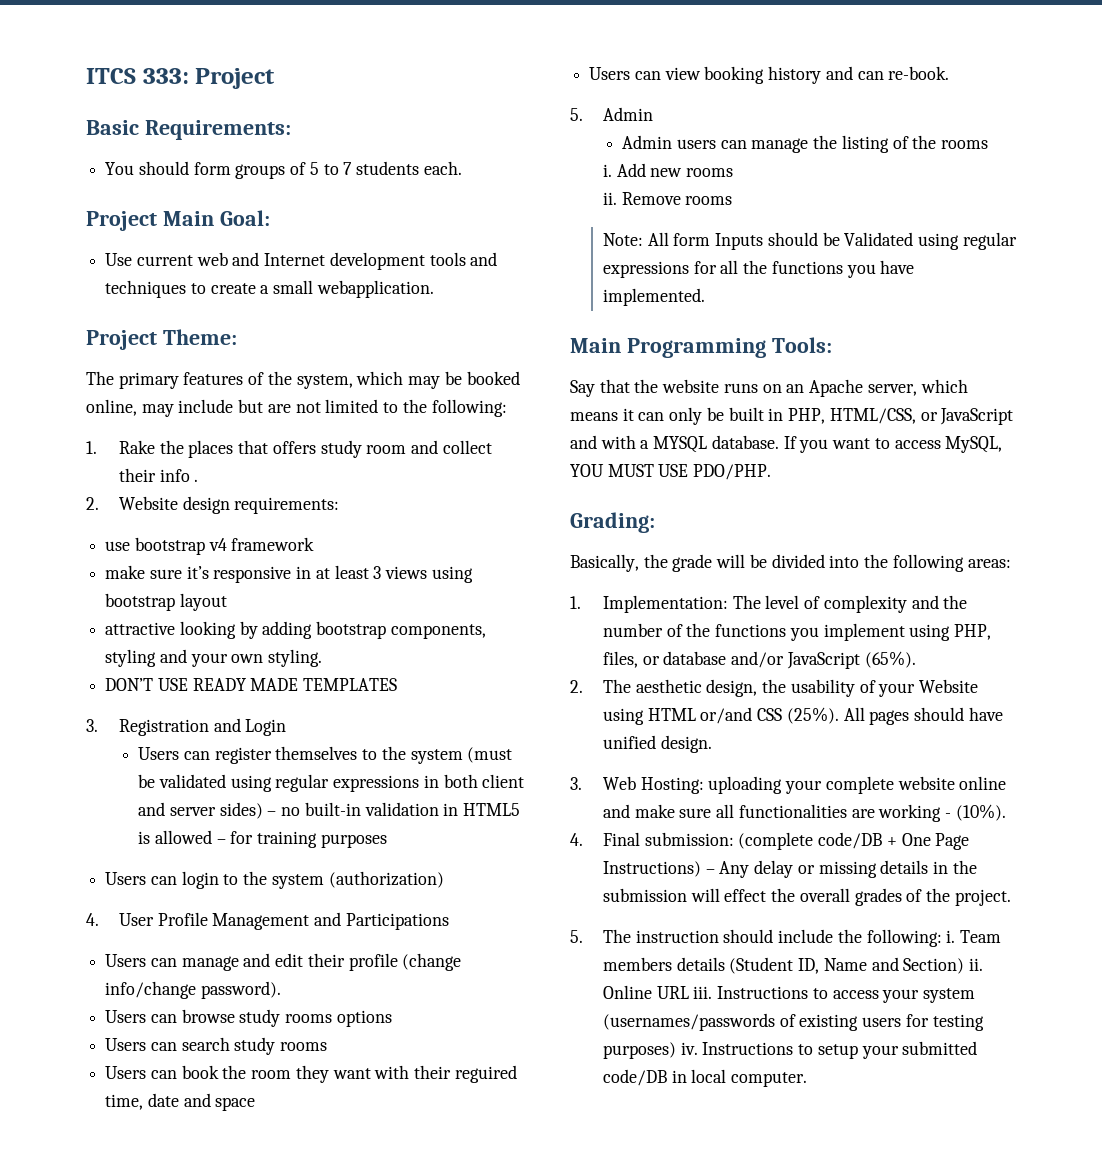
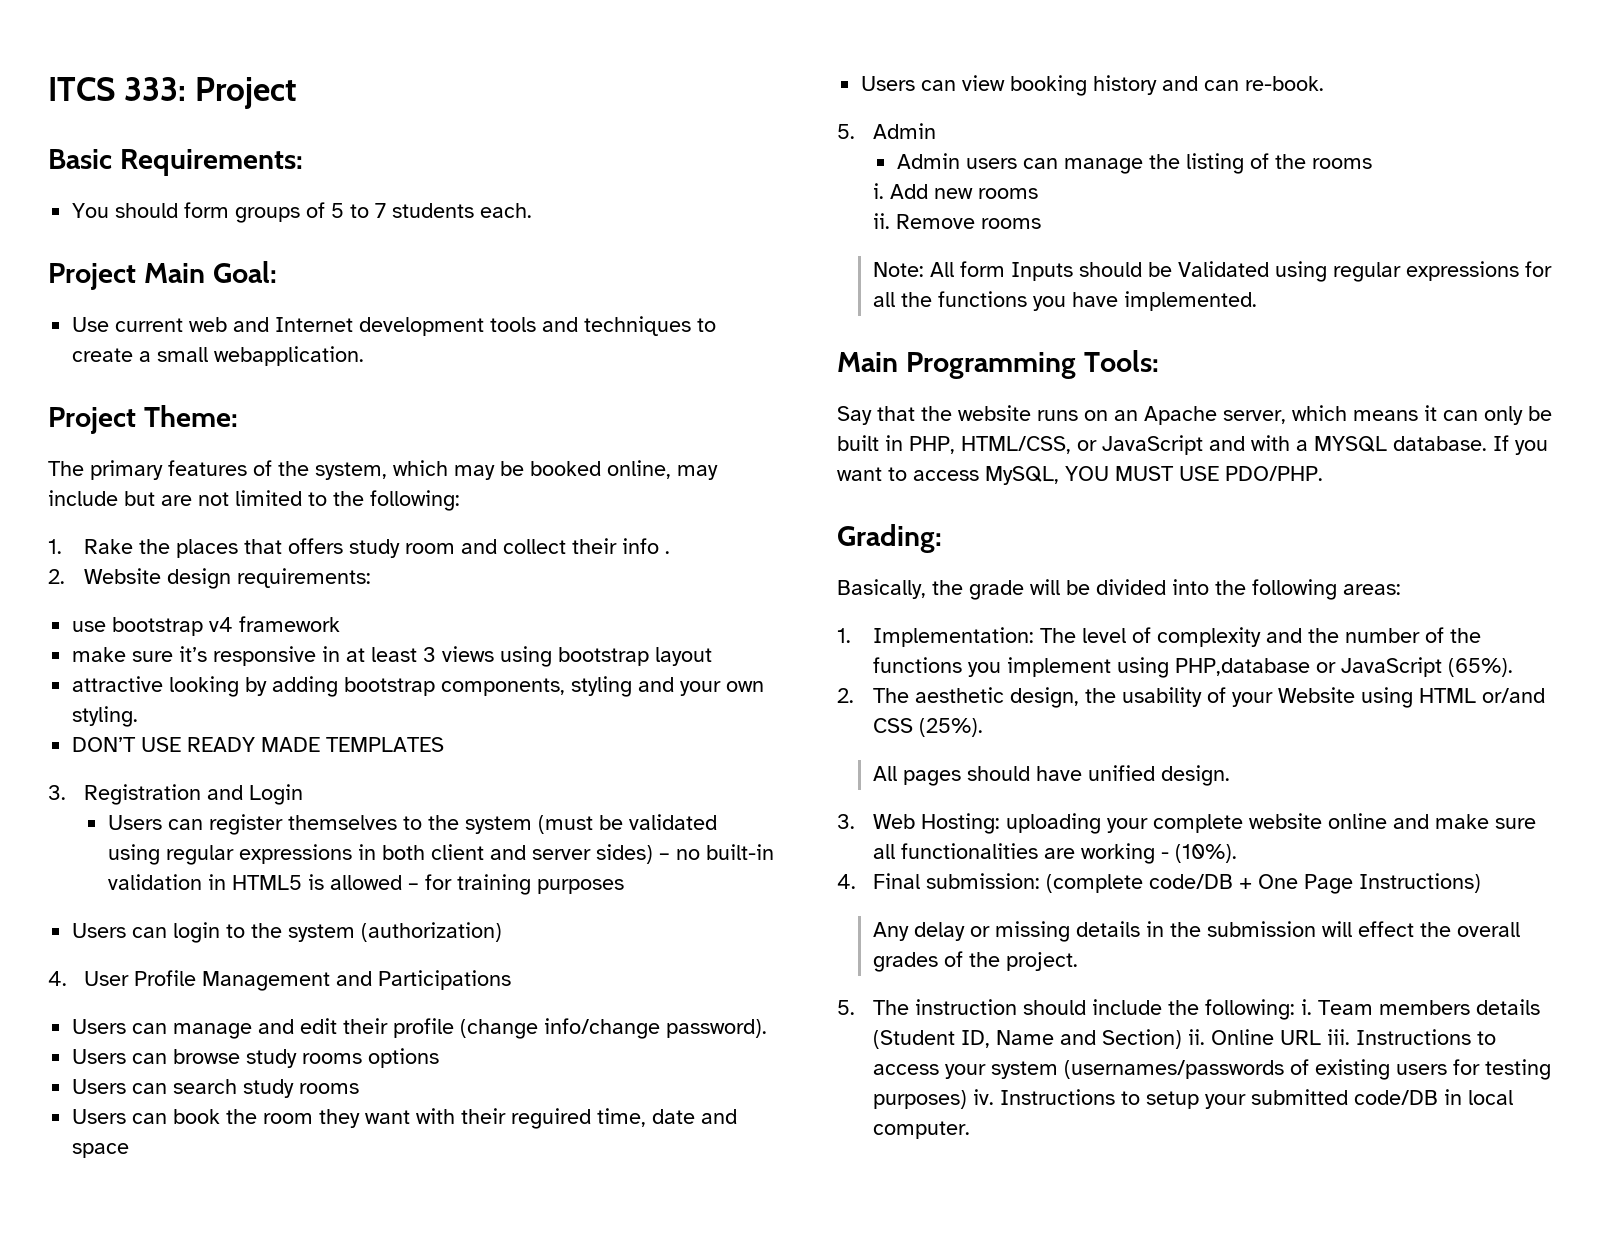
[954,624,992,640] [603,651,785,668] PHP, files, or database and/or -> [1175,658,1337,676] PHP,database or
(839, 715) none -> (984, 727) //
[705,869,715,874] – -> (1482, 883) //

